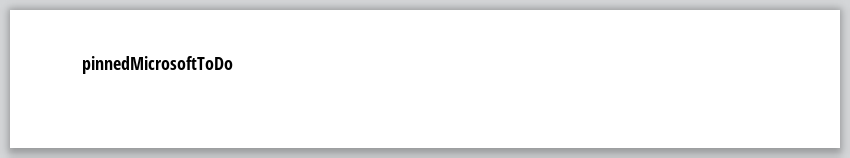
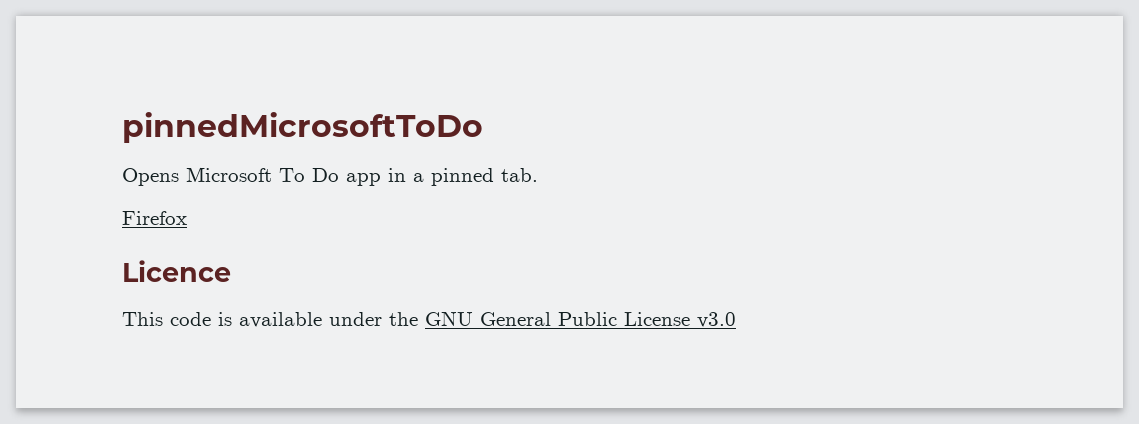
(233, 65) none -> [122,167,538,186] [122,211,187,225] [122,260,231,282] [122,311,736,328] // Opens Microsoft To Do app in a pinned tab. // Firefox // Licence // This code is available under the GNU General Public License v3.0

